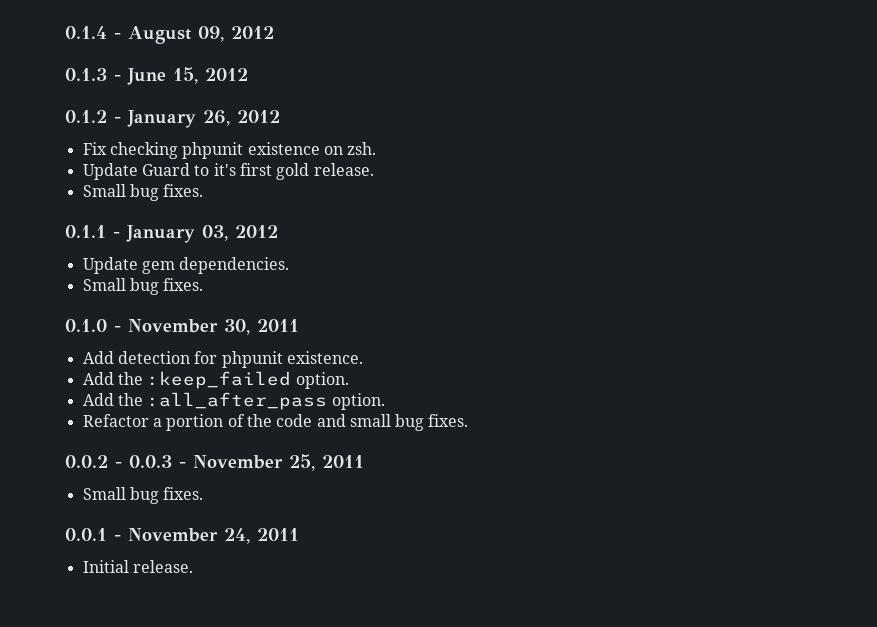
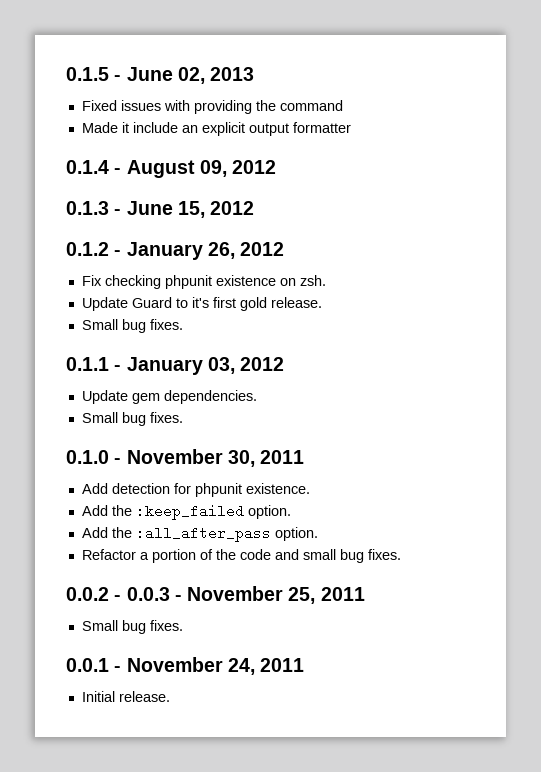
(65, 32) none -> [66,67,255,84] [81,100,343,114] [81,122,351,136] 0.1.5 - June 02, 2013 // Fixed issues with providing the command // Made it include an explicit output formatter //

